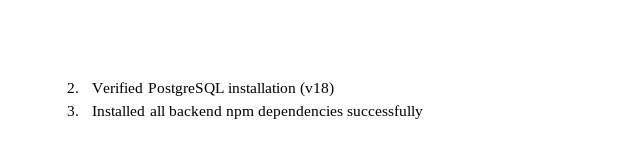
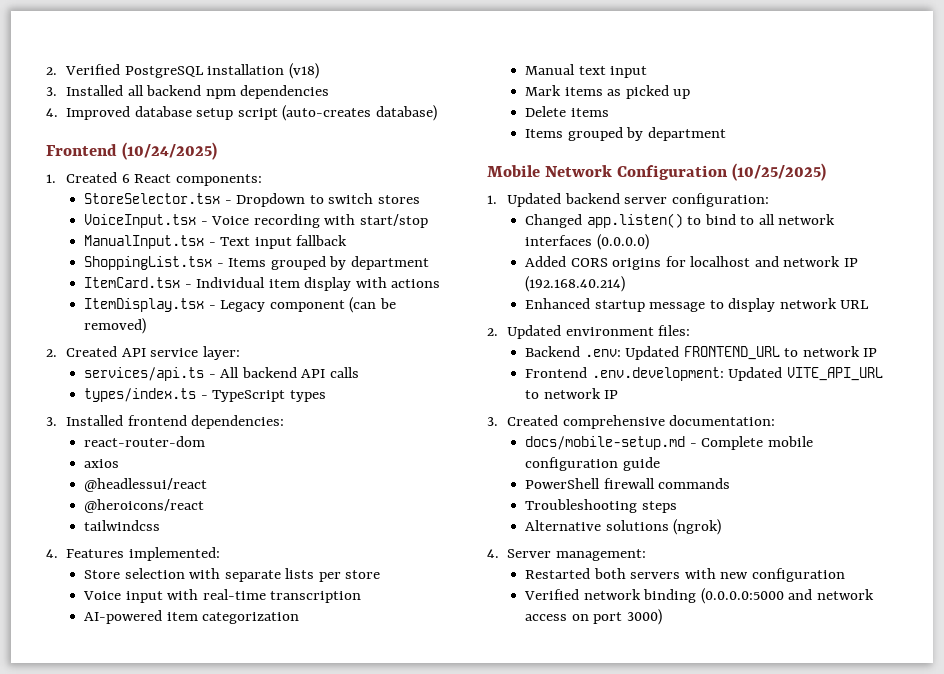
[347,105,424,119] successfully -> [46,105,437,121] [46,142,217,160] [46,172,262,186] [84,193,420,207] [84,214,428,228] [84,235,348,249] [84,256,429,270] [84,277,441,291] [84,297,396,313] [84,318,147,334] [46,346,240,360] [84,367,359,381] [84,388,326,402] [46,415,285,429] [84,436,206,447] [84,459,120,468] [84,478,208,492] [84,499,205,513] [84,520,161,531] [46,547,220,561] [84,568,381,582] [83,589,362,603] [84,610,300,624] [525,64,648,78] [525,85,691,99] [525,106,609,117] [525,127,726,141] [487,163,826,181] [487,193,769,207] [525,213,836,228] [525,234,649,250] [525,256,858,270] [525,276,626,292] [525,298,870,312] [487,325,691,339] [525,346,878,360] [525,367,883,381] [525,388,619,399] [487,415,776,429] [525,436,813,450] [525,457,660,471] [525,478,731,489] [525,499,677,513] [525,519,722,535] [487,549,646,561] [525,568,845,582] [524,588,874,604] [525,609,662,625] // 4. Improved database setup script (auto-creates database) // Frontend (10/24/2025) // 1. Created 6 React components: // StoreSelector.tsx - Dropdown to switch stores // VoiceInput.tsx - Voice recording with start/stop // ManualInput.tsx - Text input fallback // ShoppingList.tsx - Items grouped by department // ItemCard.tsx - Individual item display with actions // ItemDisplay.tsx - Legacy component (can be removed) // 2. Created API service layer: // services/api.ts - All backend API calls // types/index.ts - TypeScript types // 3. Installed frontend dependencies: // react-router-dom // axios // @headlessui/react // @heroicons/react // tailwindcss // 4. Features implemented: // Store selection with separate lists per store // Voice input with real-time transcription // AI-powered item categorization // Manual text input // Mark items as picked up // Delete items // Items grouped by department // Mobile Network Configuration (10/25/2025) // 1. Updated backend server configuration: // Changed app.listen() to bind to all network interfaces (0.0.0.0) // Added CORS origins for localhost and network IP (192.168.40.214) // Enhanced startup message to display network URL // 2. Updated environment files: // Backend .env: Updated FRONTEND_URL to network IP // Frontend .env.development: Updated VITE_API_URL to network IP // 3. Created comprehensive documentation: // docs/mobile-setup.md - Complete mobile configuration guide // PowerShell firewall commands // Troubleshooting steps // Alternative solutions (ngrok) // 4. Server management: // Restarted both servers with new configuration // Verified network binding (0.0.0.0:5000 and network access on port 3000)

